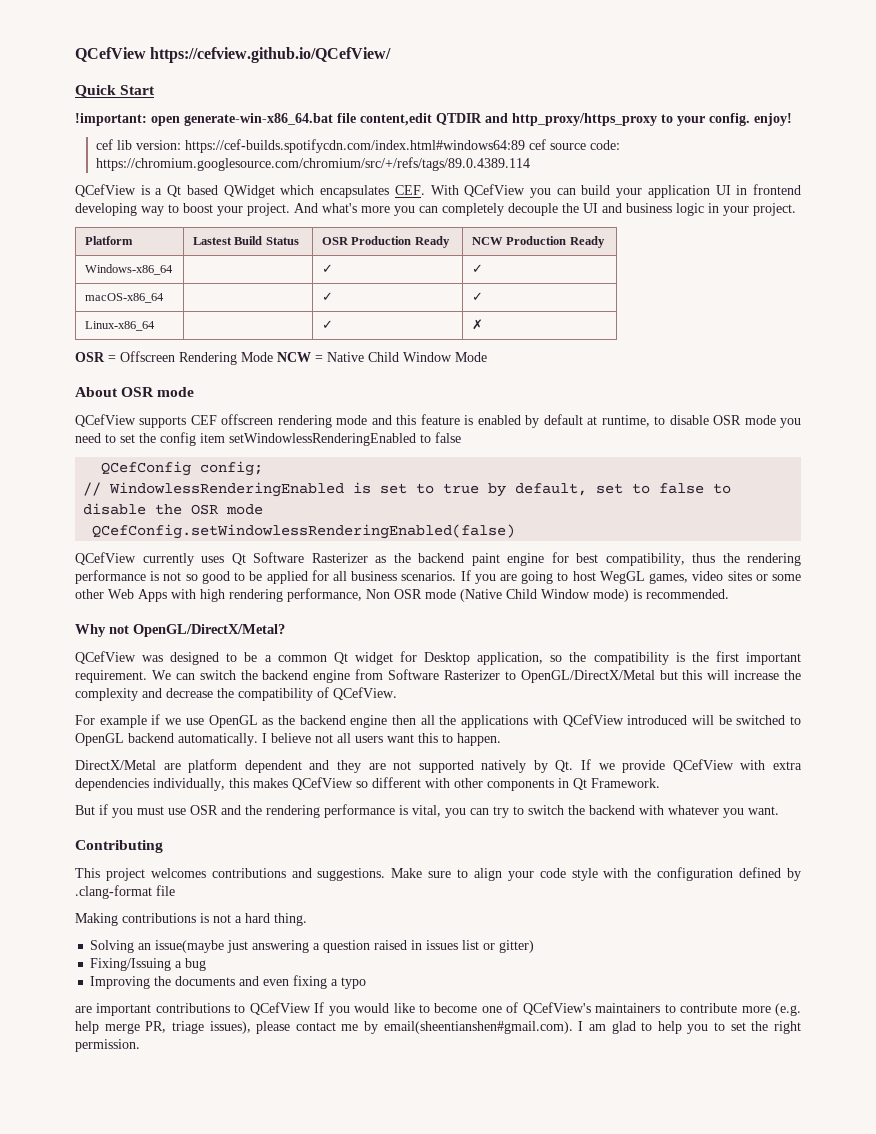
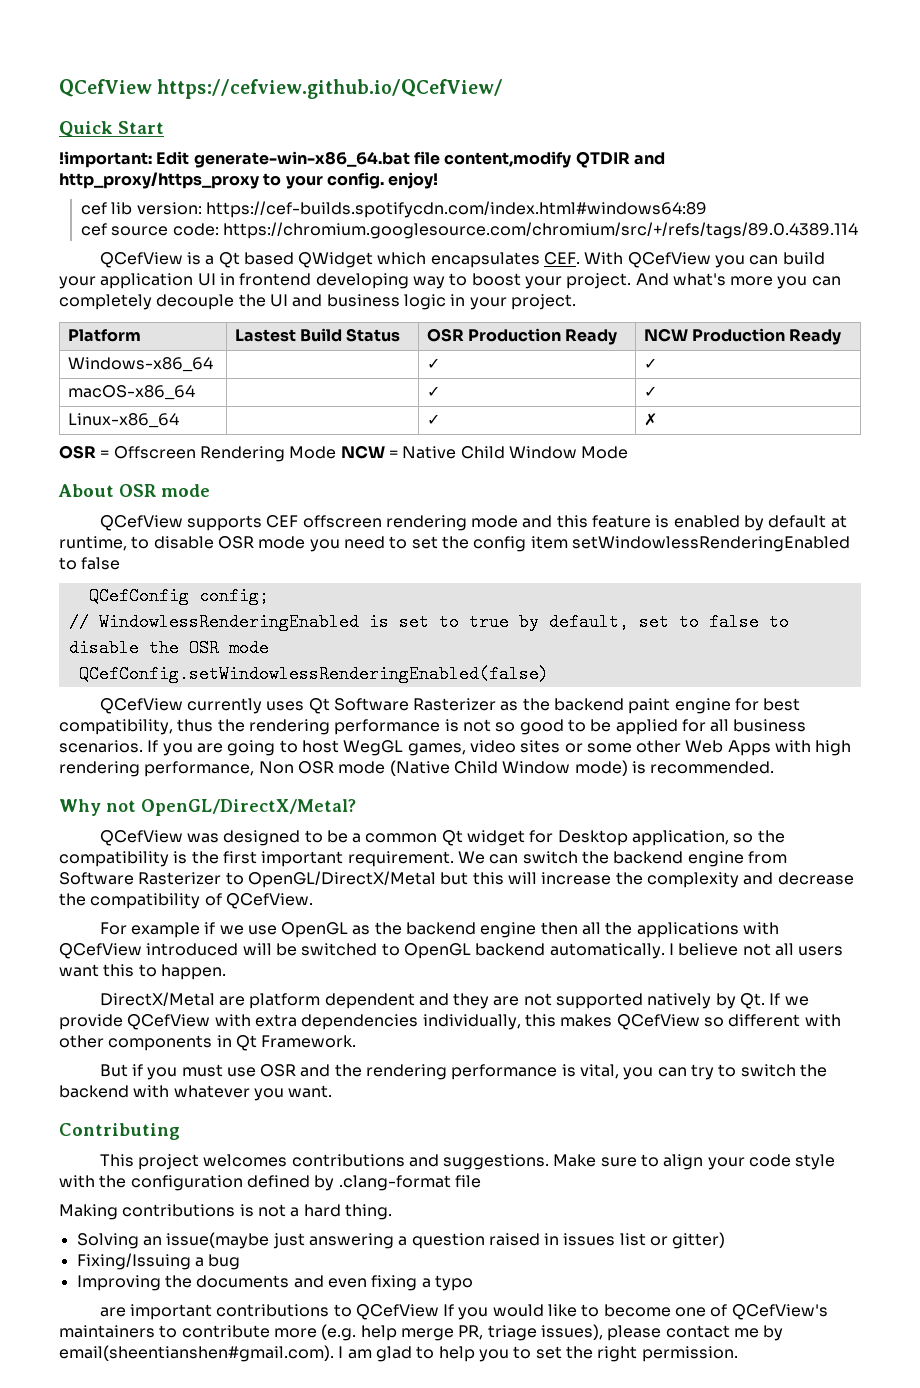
[151,116,180,126] open -> [156,151,190,165] Edit
[360,113,432,126] content,edit -> [444,151,572,168] content,modify
(525, 146) none -> (708, 209) //

